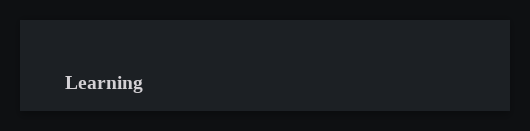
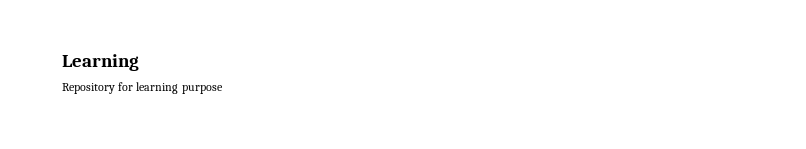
(143, 84) none -> [62,82,223,94] // Repository for learning purpose

